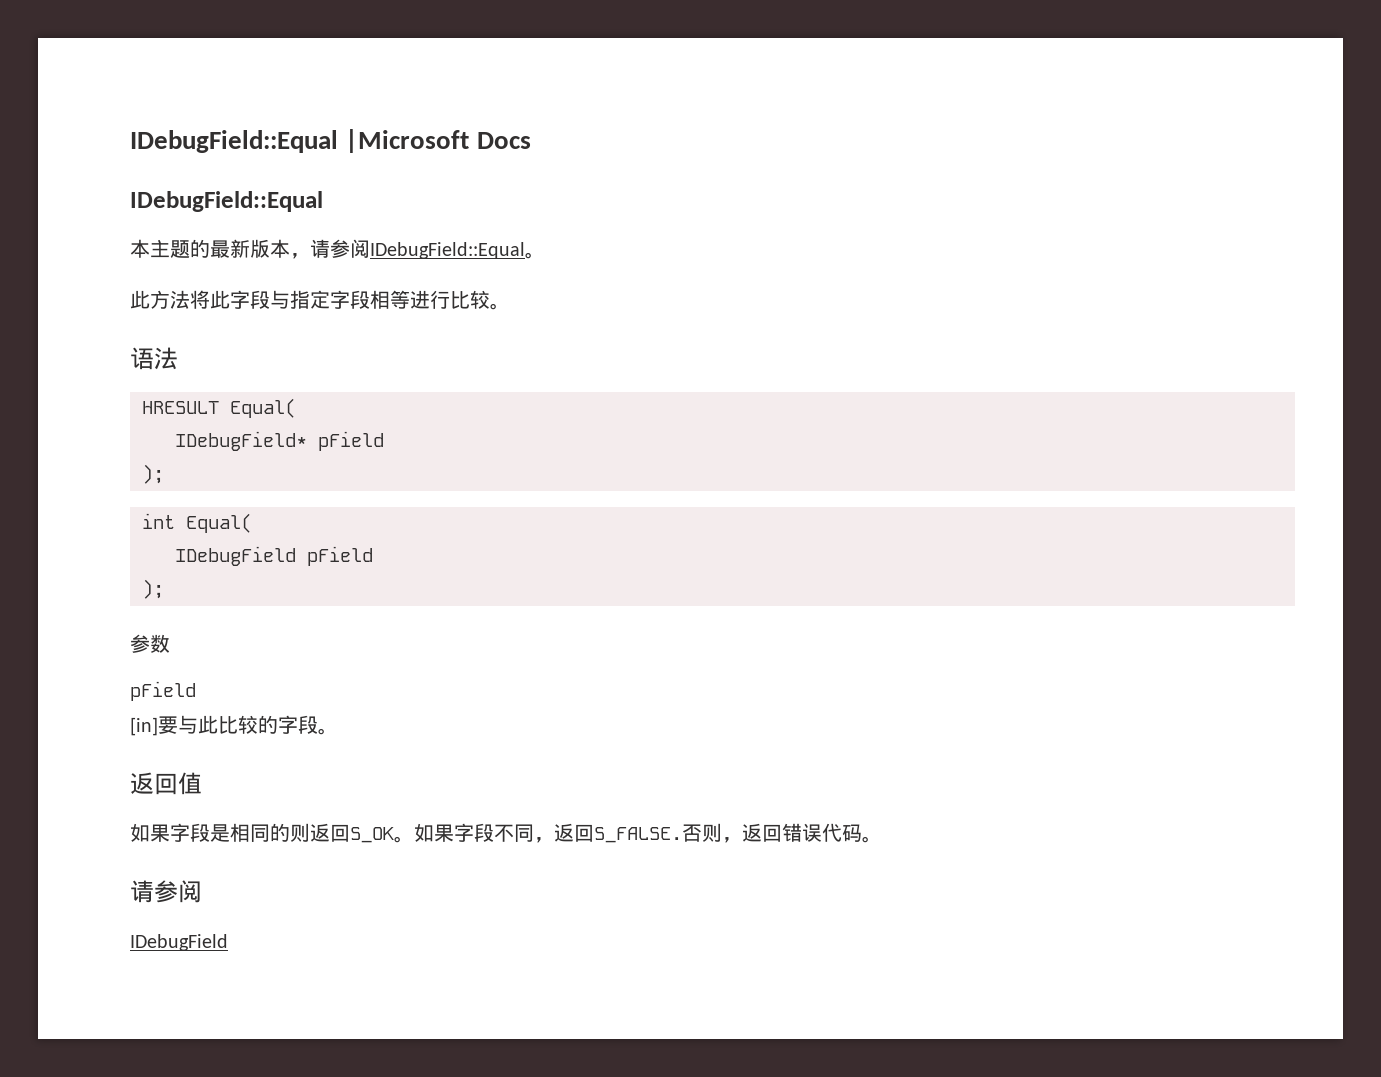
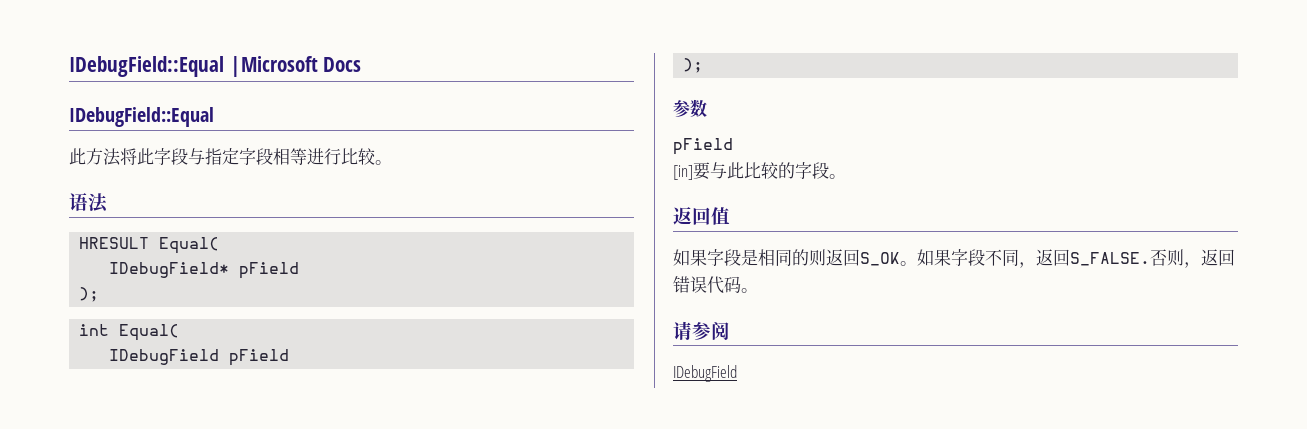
[130,239,545,259] // 本主题的最新版本，请参阅IDebugField::Equal。 -> (214, 117) none

